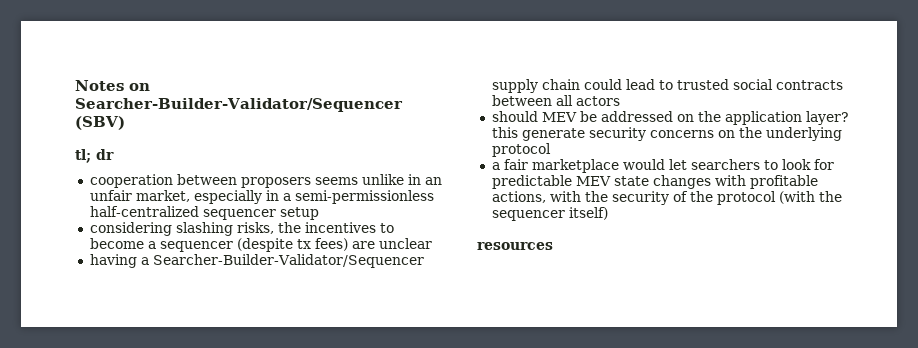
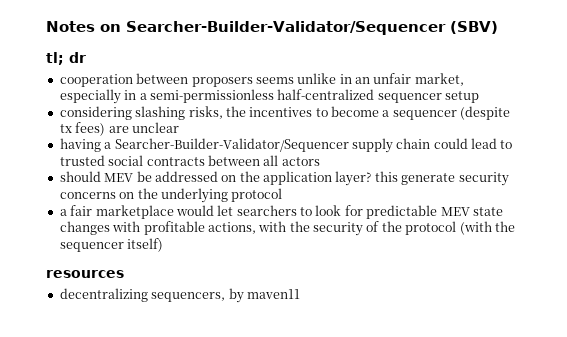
(553, 246) none -> [59,288,300,303] // decentralizing sequencers, by maven11

